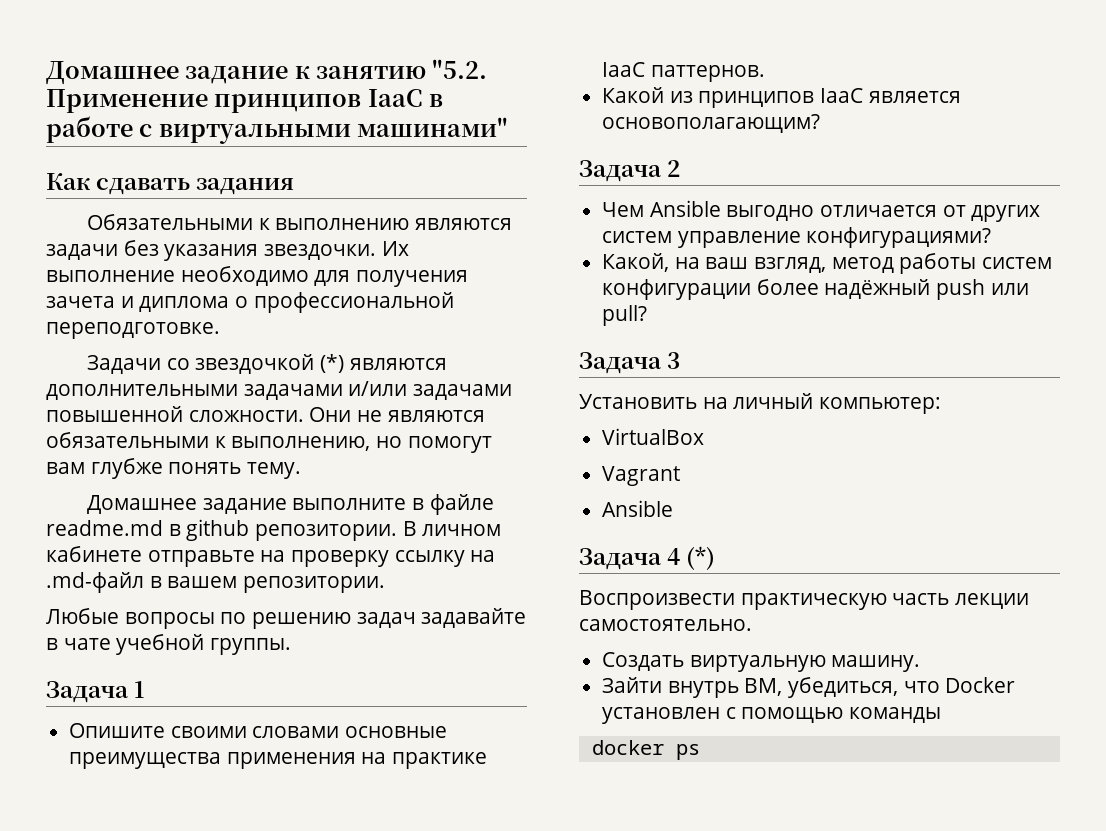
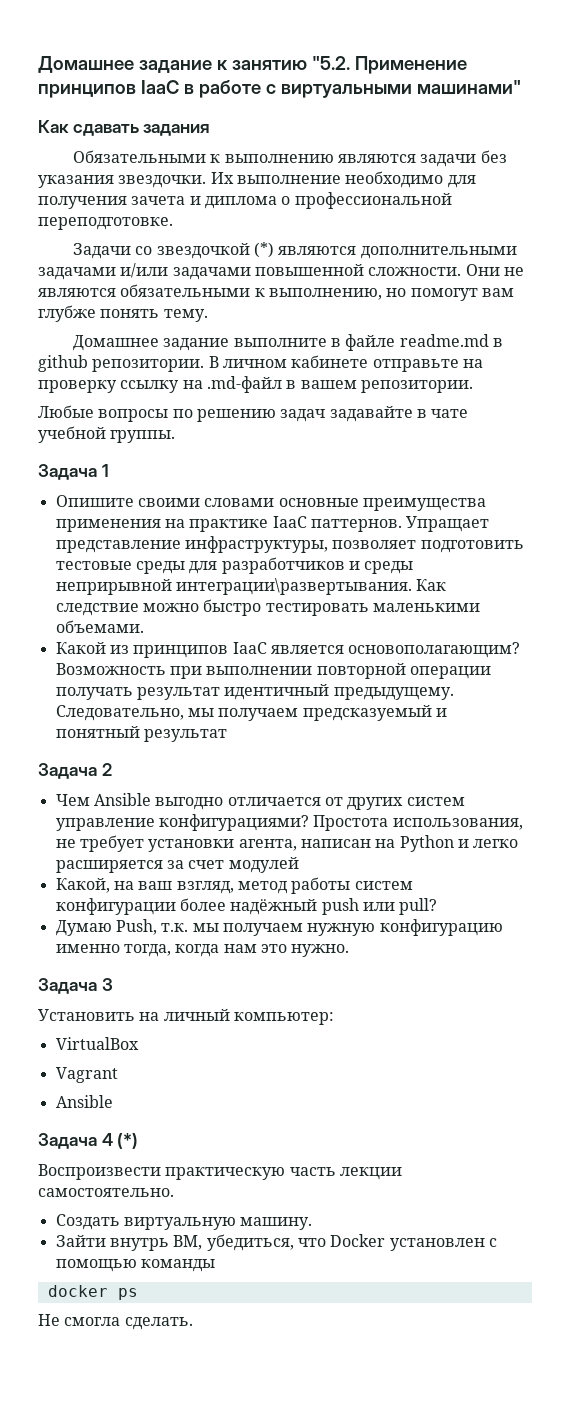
(765, 73) none -> [406,516,490,532] [55,536,524,553] [55,557,414,574] [55,578,447,595] [55,599,480,616] [55,620,144,633] Упращает представление инфраструктуры, позволяет подготовить тестовые среды для разработчиков и среды неприрывной интеграции\развертывания. Как следствие можно быстро тестировать маленькими объемами.
(821, 123) none -> [55,663,491,679] [55,684,454,700] [55,705,447,721] [55,726,227,742] Возможность при выполнении повторной операции получать результат идентичный предыдущему. Следовательно, мы получаем предсказуемый и понятный результат
(992, 237) none -> [313,815,523,831] [55,835,519,852] [55,857,299,873] Простота использования, не требует установки агента, написан на Python и легко расширяется за счет модулей
(648, 315) none -> [55,919,503,936] [55,944,350,957] // Думаю Push, т.к. мы получаем нужную конфигурацию именно тогда, когда нам это нужно.
(700, 752) none -> [38,1314,193,1330] // Не смогла сделать.

